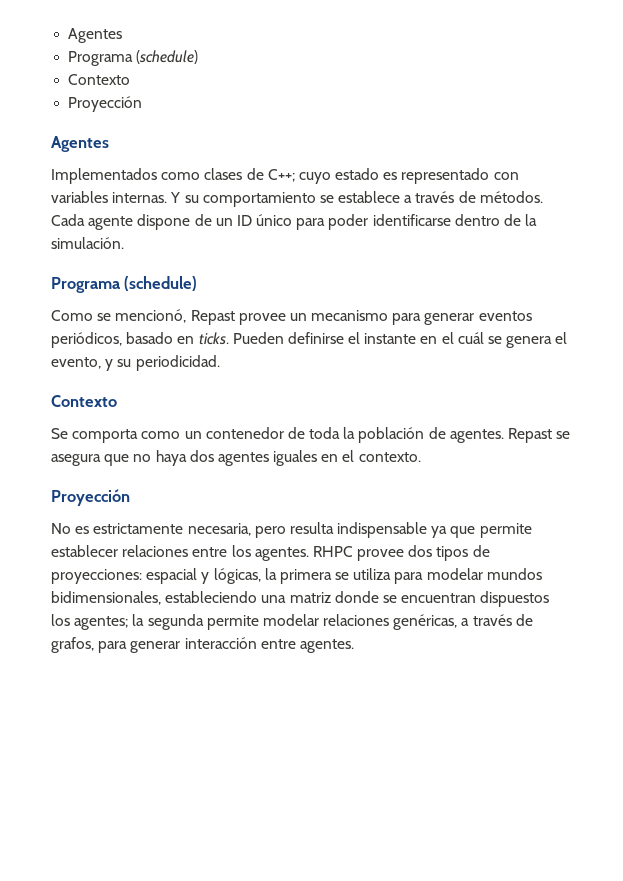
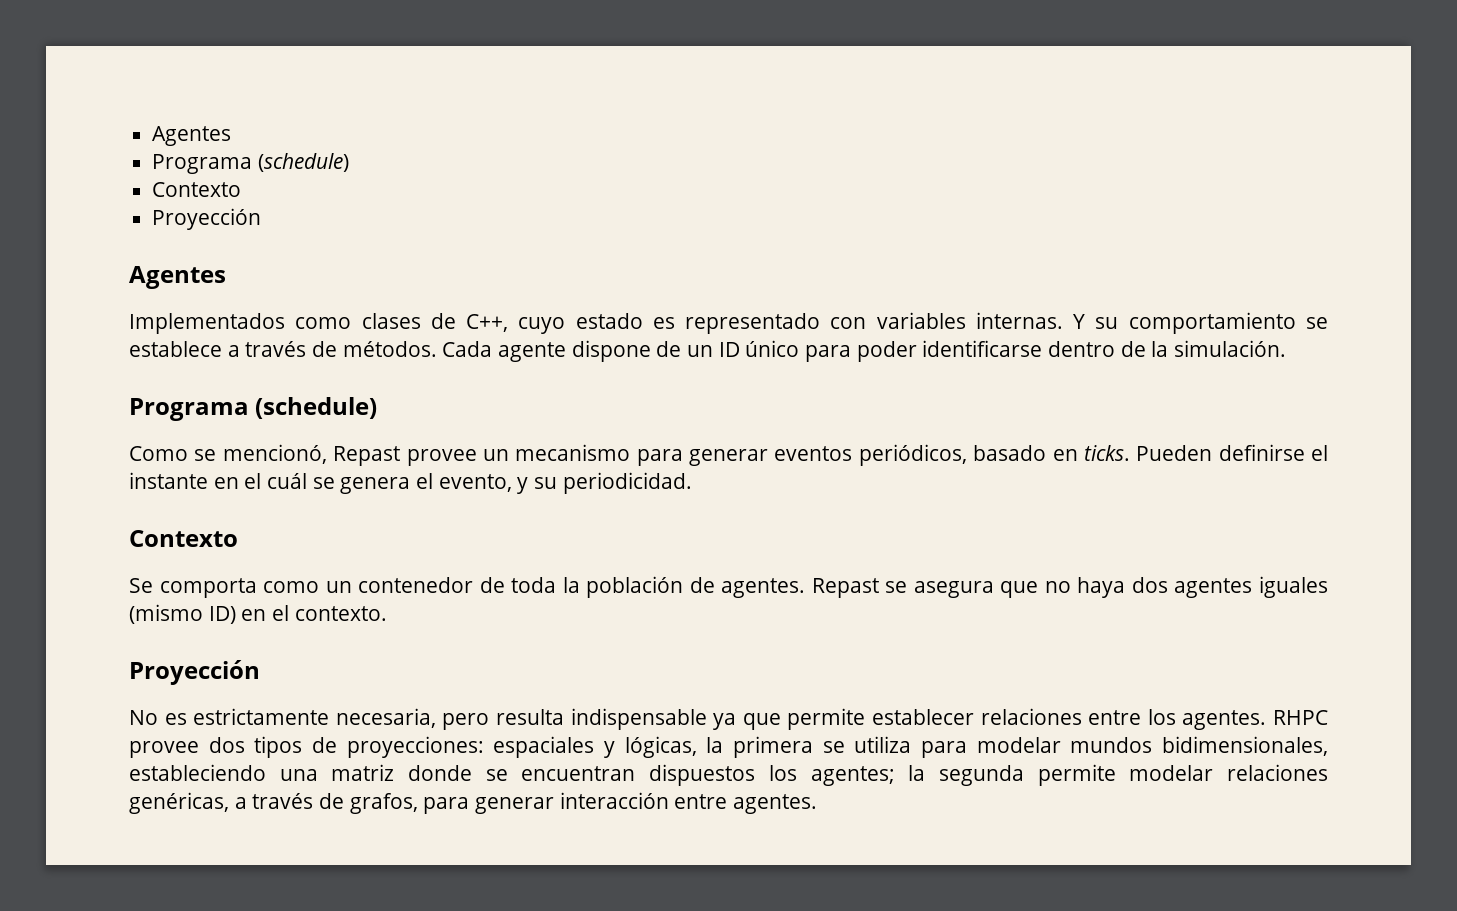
[267,169,295,182] C++; -> [466,314,509,332] C++,
(318, 458) none -> [129,604,236,624] (mismo ID)
[146,568,198,584] espacial -> [493,736,595,758] espaciales

